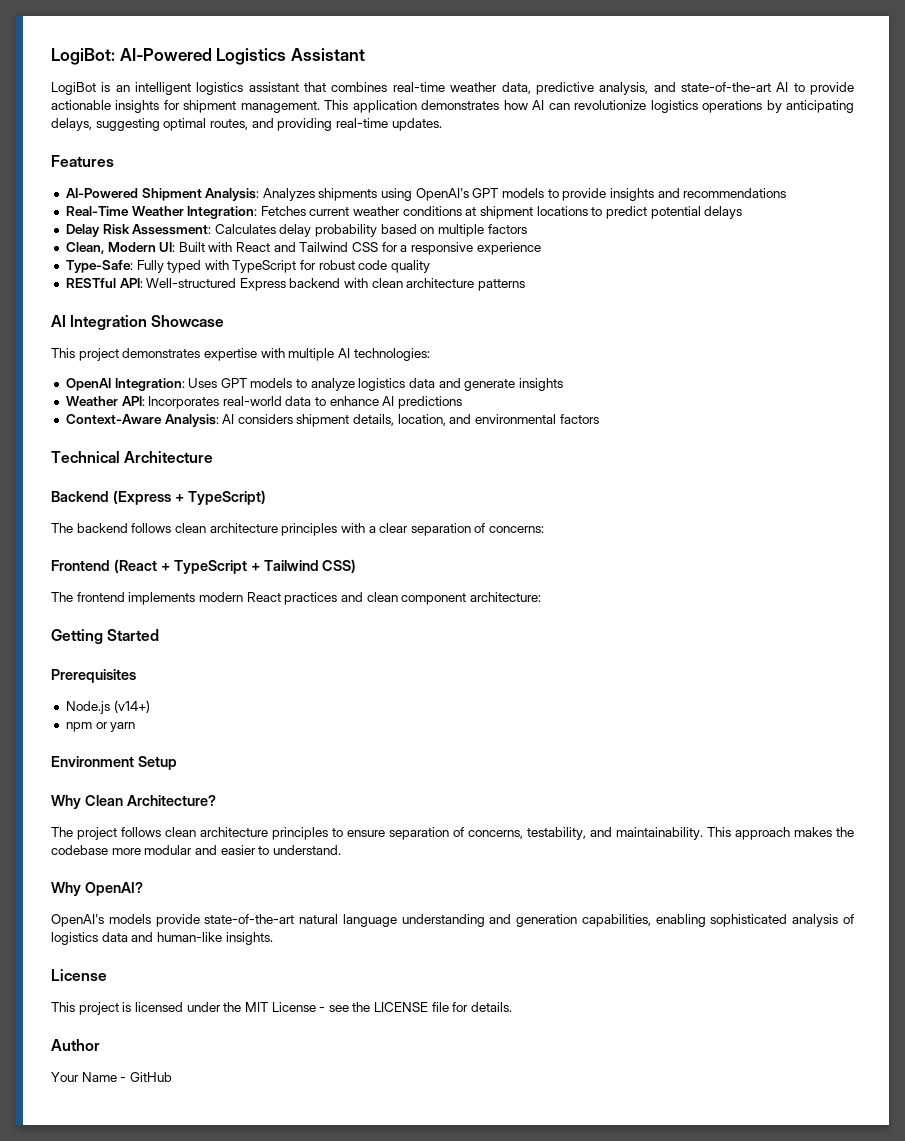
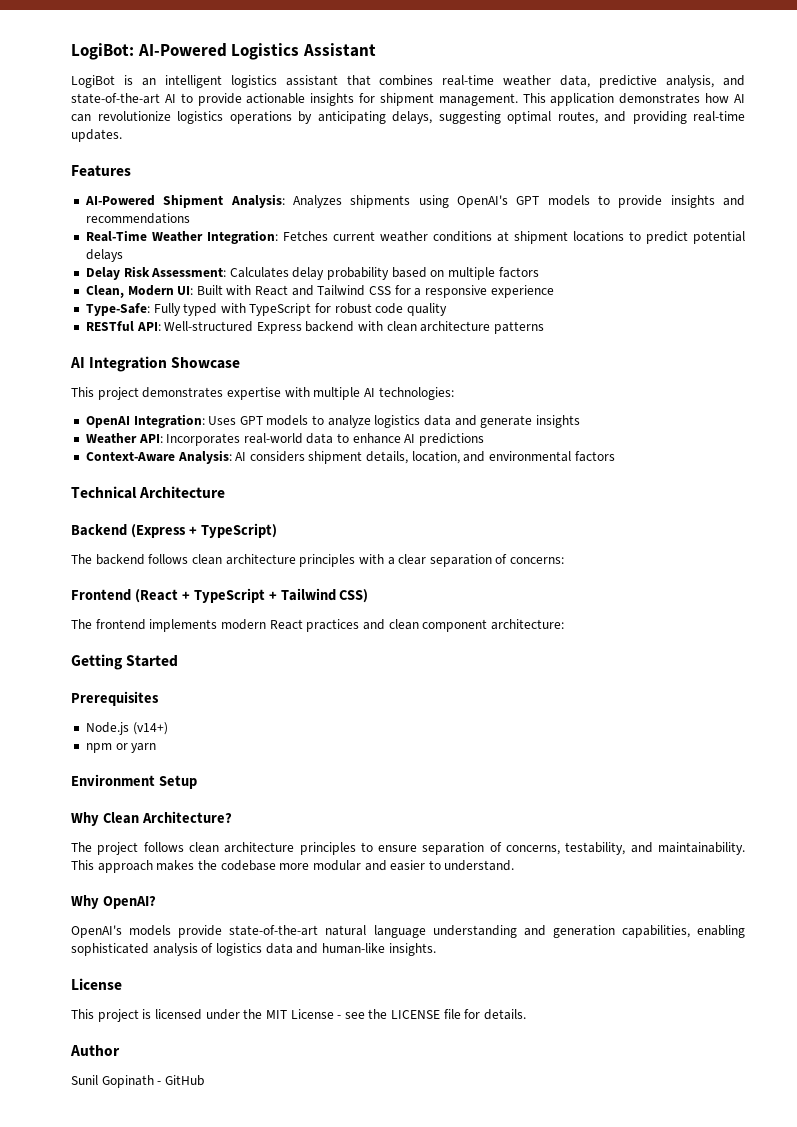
[51,1072,117,1082] Your Name -> [71,1075,154,1088] Sunil Gopinath

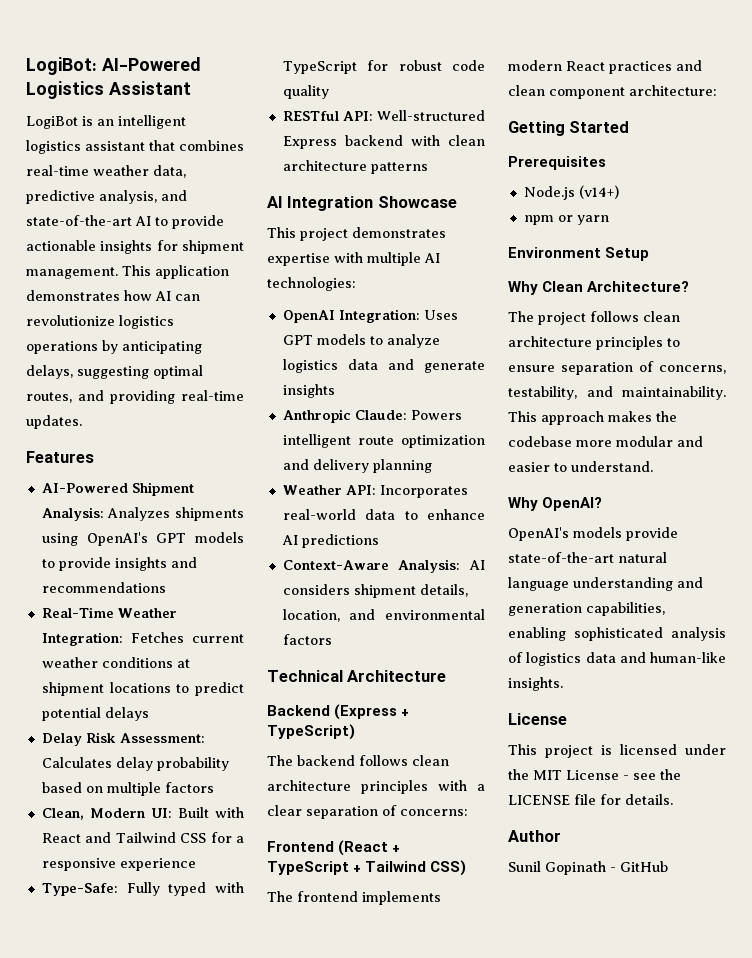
(580, 421) none -> [282,409,462,423] [282,434,485,448] [282,459,432,473] // Anthropic Claude: Powers intelligent route optimization and delivery planning

